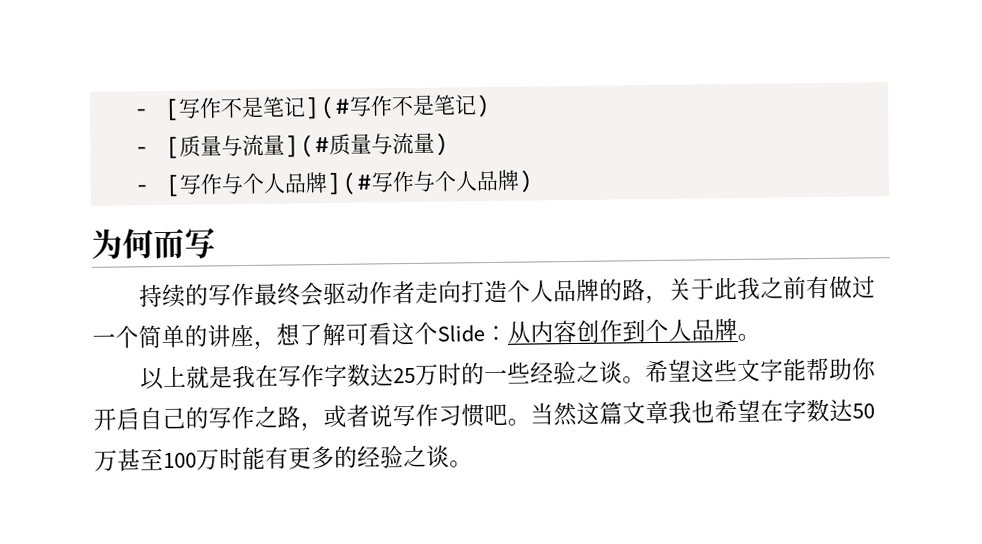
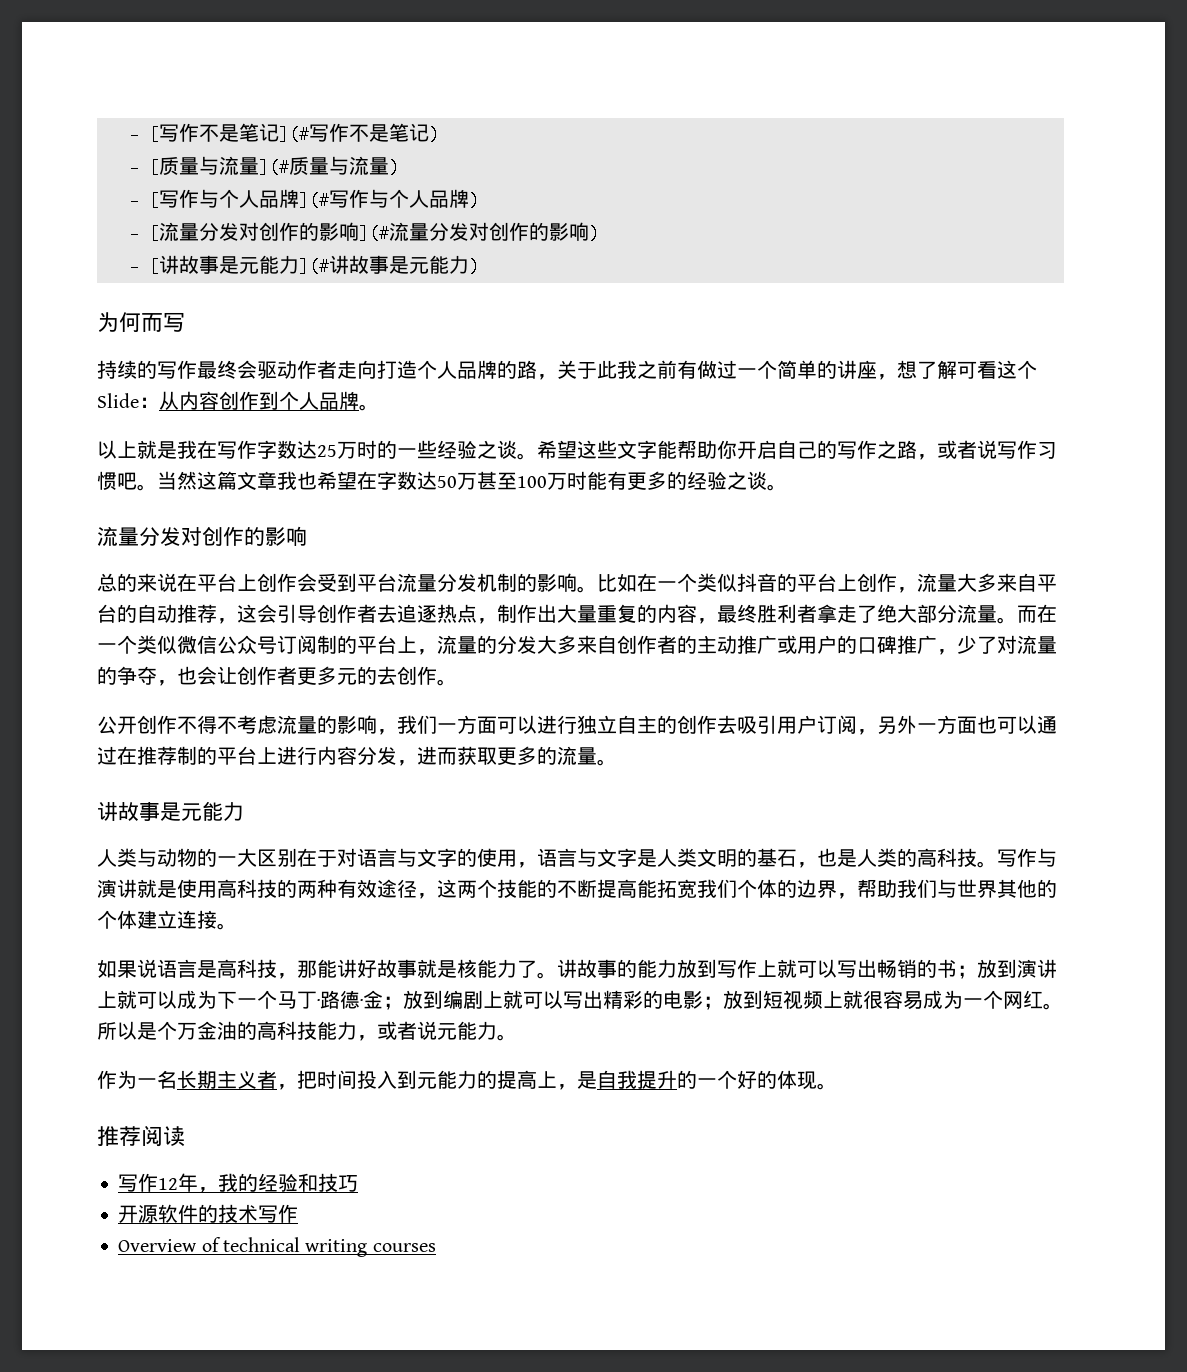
(535, 181) none -> [128,222,599,243] [128,255,479,276] // - [流量分发对创作的影响](#流量分发对创作的影响) // - [讲故事是元能力](#讲故事是元能力)
(473, 464) none -> [97,526,307,546] [97,573,1057,593] [97,604,1057,624] [97,635,1057,655] [97,666,457,686] [97,715,1057,735] [97,746,617,766] [97,801,244,821] [97,848,1057,868] [97,879,1057,899] [97,910,237,930] [97,959,1057,979] [97,990,1063,1010] [97,1021,517,1041] [97,1070,837,1090] [97,1125,185,1147] [118,1173,359,1193] [118,1204,299,1223] [118,1237,436,1257] // 流量分发对创作的影响 // 总的来说在平台上创作会受到平台流量分发机制的影响。比如在一个类似抖音的平台上创作，流量大多来自平台的自动推荐，这会引导创作者去追逐热点，制作出大量重复的内容，最终胜利者拿走了绝大部分流量。而在一个类似微信公众号订阅制的平台上，流量的分发大多来自创作者的主动推广或用户的口碑推广，少了对流量的争夺，也会让创作者更多元的去创作。 // 公开创作不得不考虑流量的影响，我们一方面可以进行独立自主的创作去吸引用户订阅，另外一方面也可以通过在推荐制的平台上进行内容分发，进而获取更多的流量。 // 讲故事是元能力 // 人类与动物的一大区别在于对语言与文字的使用，语言与文字是人类文明的基石，也是人类的高科技。写作与演讲就是使用高科技的两种有效途径，这两个技能的不断提高能拓宽我们个体的边界，帮助我们与世界其他的个体建立连接。 // 如果说语言是高科技，那能讲好故事就是核能力了。讲故事的能力放到写作上就可以写出畅销的书；放到演讲上就可以成为下一个马丁·路德·金；放到编剧上就可以写出精彩的电影；放到短视频上就很容易成为一个网红。所以是个万金油的高科技能力，或者说元能力。 // 作为一名长期主义者，把时间投入到元能力的提高上，是自我提升的一个好的体现。 // 推荐阅读 // 写作12年，我的经验和技巧 // 开源软件的技术写作 // Overview of technical writing courses

